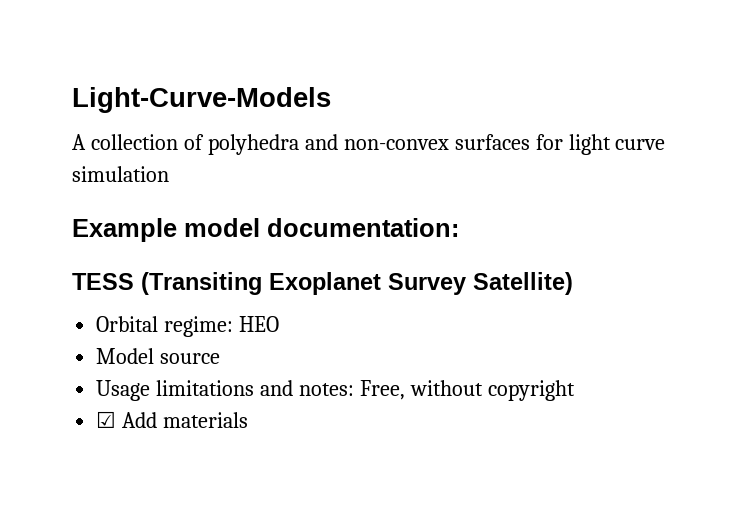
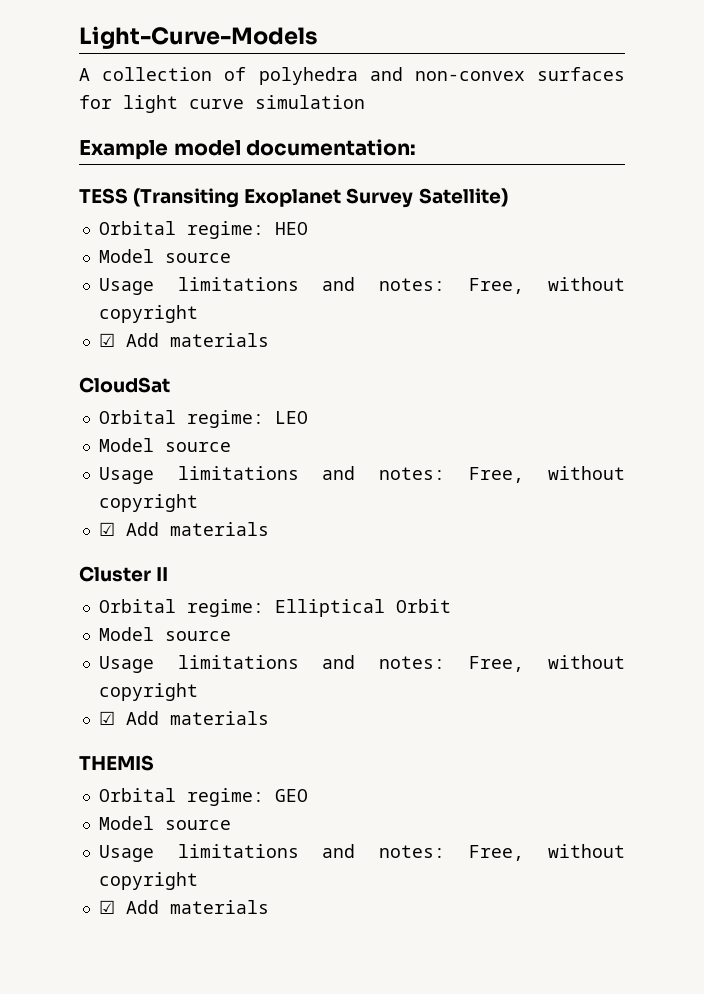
(249, 420) none -> [79,377,170,393] [98,410,308,428] [98,438,231,452] [98,466,626,484] [98,494,198,512] [98,522,269,536] [79,566,169,582] [98,599,451,617] [98,627,231,641] [98,655,626,673] [98,683,198,701] [98,711,269,725] [79,755,154,771] [98,788,308,806] [98,816,231,830] [98,844,626,862] [98,872,198,890] [98,900,269,914] // CloudSat // Orbital regime: LEO // Model source // Usage limitations and notes: Free, without copyright // ☑ Add materials // Cluster II // Orbital regime: Elliptical Orbit // Model source // Usage limitations and notes: Free, without copyright // ☑ Add materials // THEMIS // Orbital regime: GEO // Model source // Usage limitations and notes: Free, without copyright // ☑ Add materials

